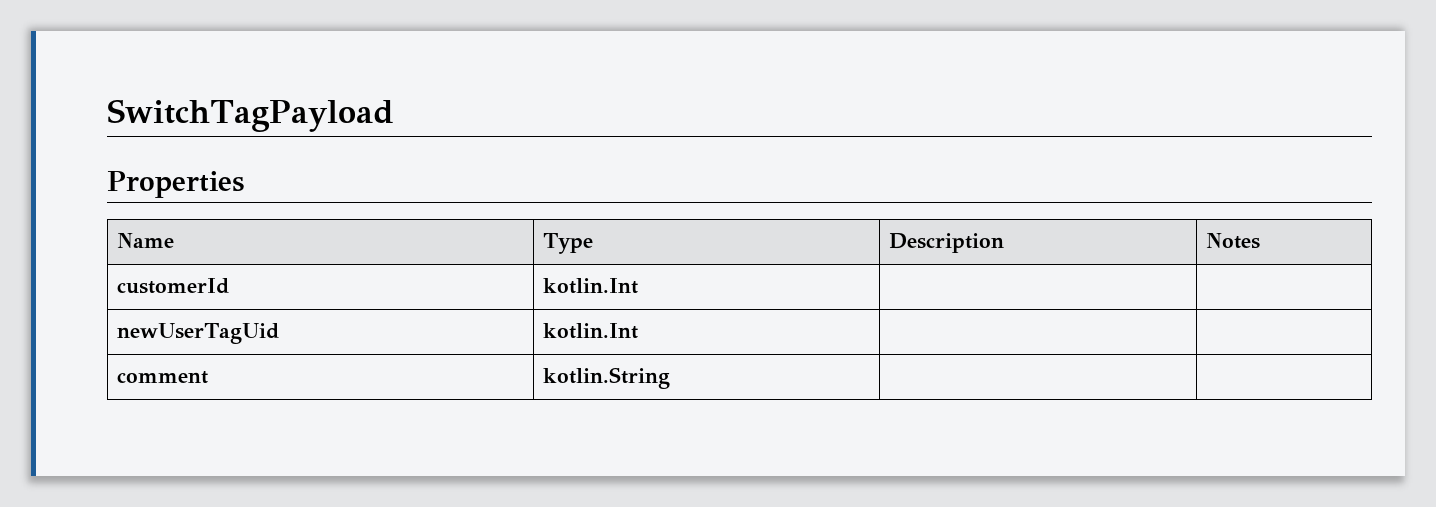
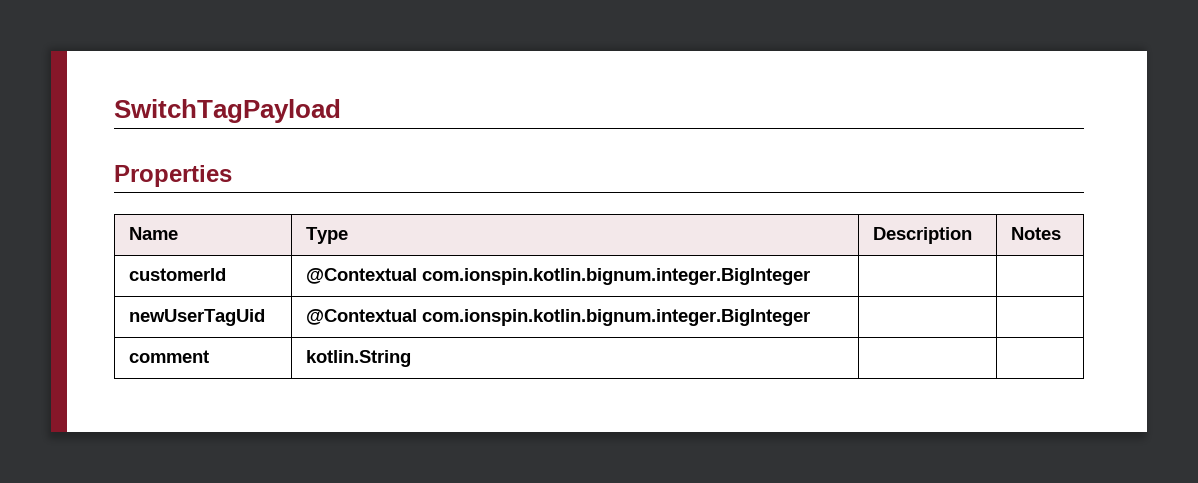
[542,278,638,294] kotlin.Int -> [306,268,811,285] @Contextual com.ionspin.kotlin.bignum.integer.BigInteger
[542,323,638,339] kotlin.Int -> [306,309,811,326] @Contextual com.ionspin.kotlin.bignum.integer.BigInteger

